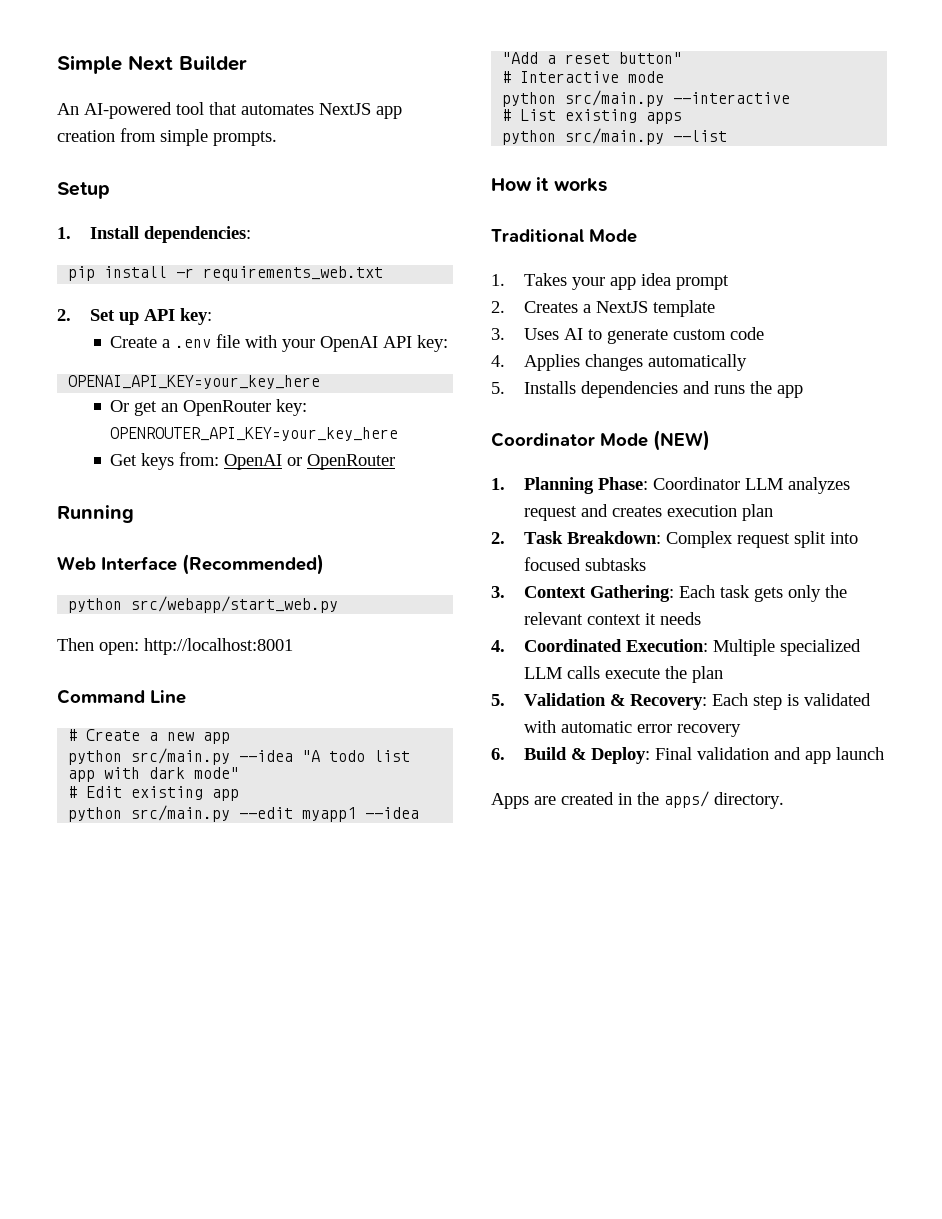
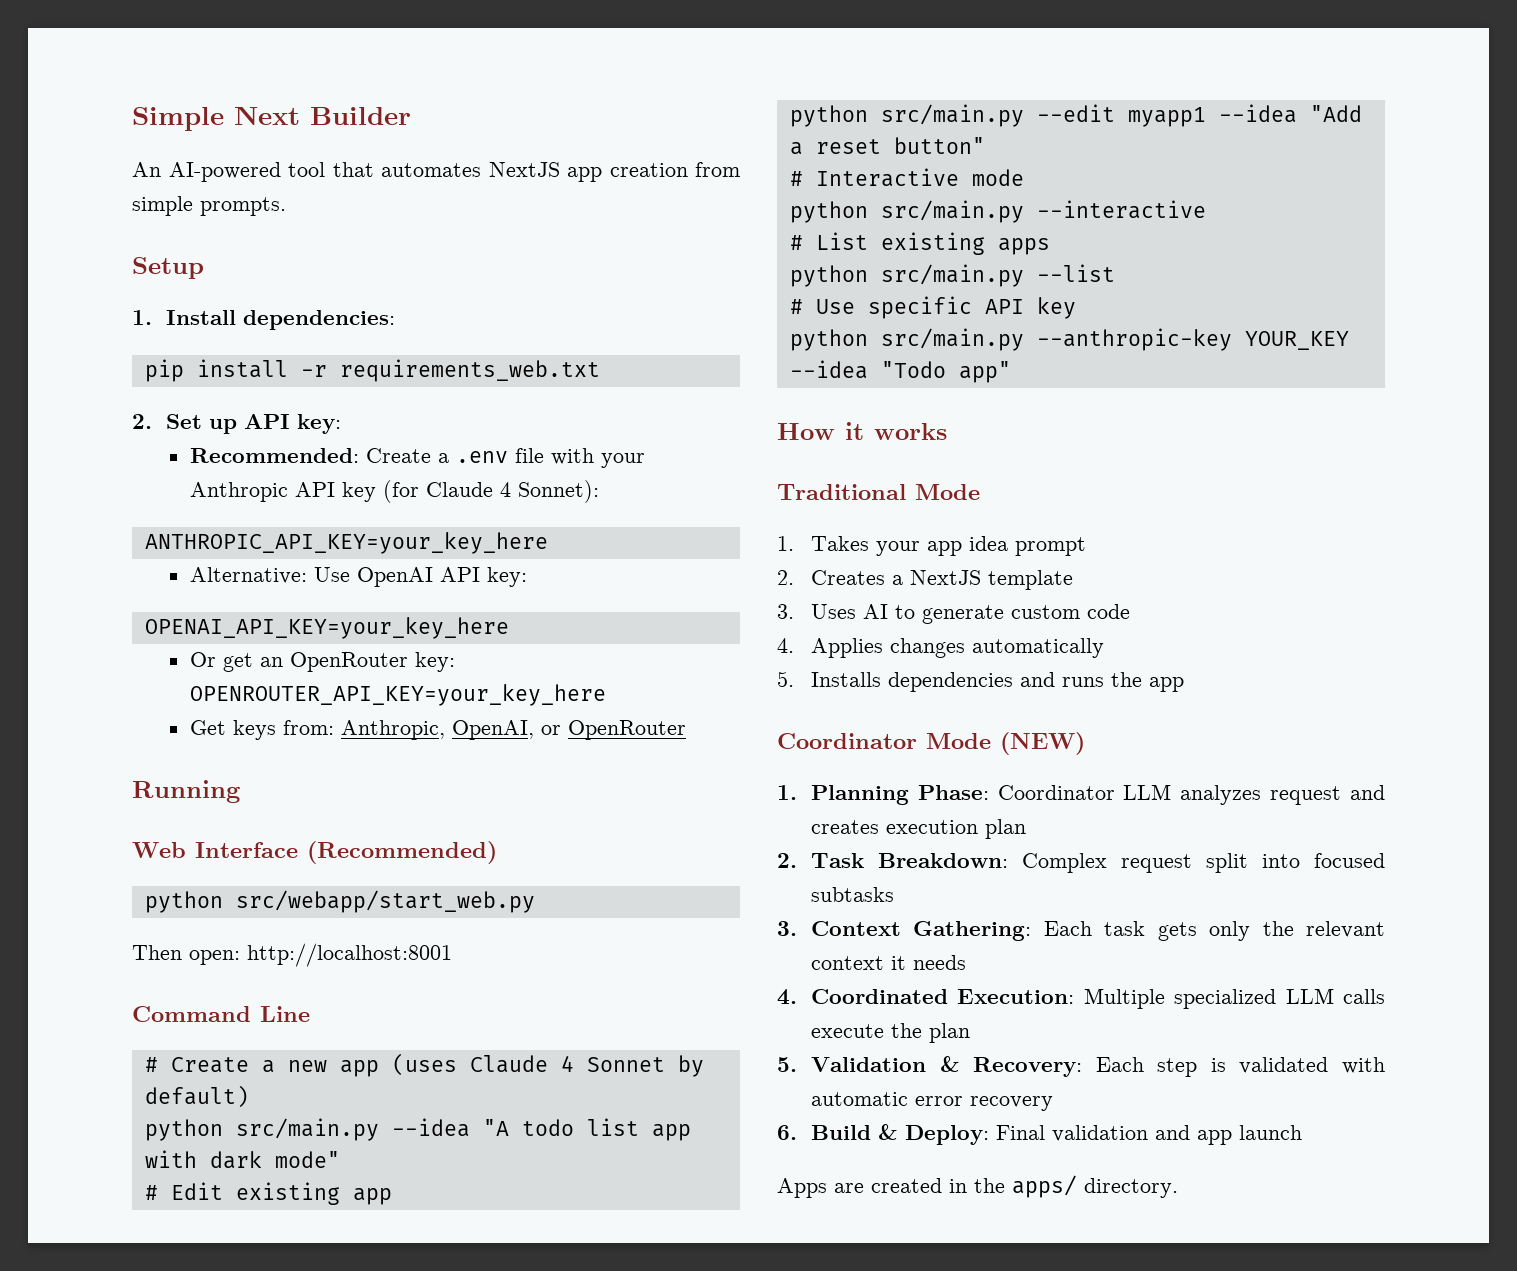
(212, 316) none -> [189,448,359,463] Recommended:
(316, 345) none -> [189,480,599,503] [144,532,548,554] [189,567,350,584] Anthropic API key (for Claude 4 Sonnet): // ANTHROPIC_API_KEY=your_key_here // Alternative: Use
[224,454,283,470] OpenAI -> [340,720,534,740] Anthropic, OpenAI,
(231, 738) none -> [391,1053,704,1077] [144,1085,249,1108] (uses Claude 4 Sonnet by default)
(728, 136) none -> [789,296,1076,319] [789,328,1349,351] [789,360,1011,383] // # Use specific API key // python src/main.py --anthropic-key YOUR_KEY --idea "Todo app"

